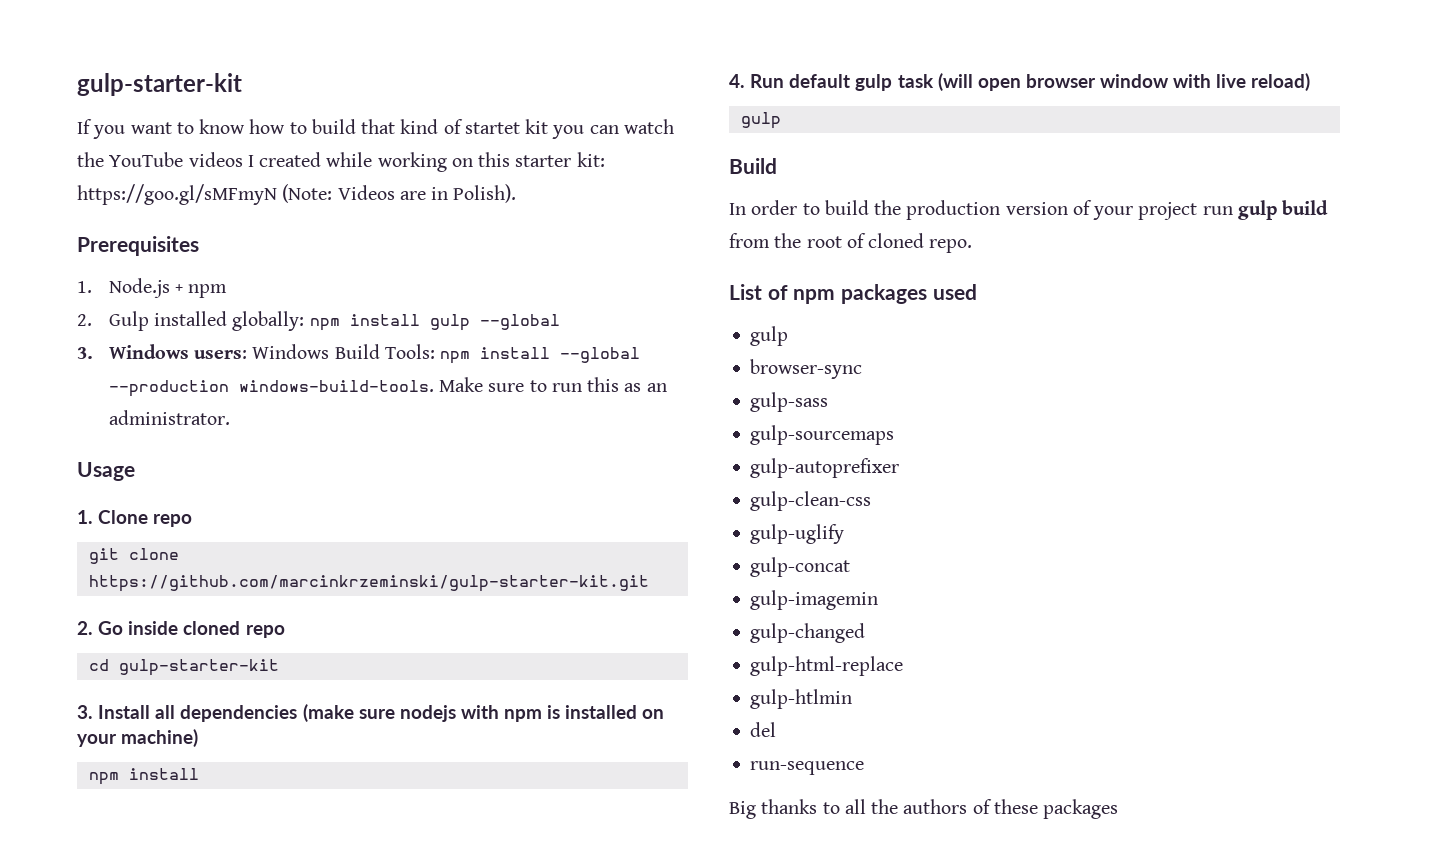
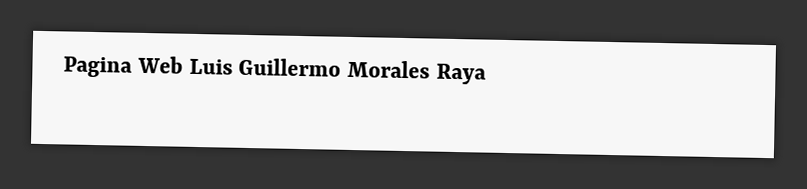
[77,73,242,96] [77,119,674,139] [77,152,605,172] [77,184,517,205] [77,236,199,256] [77,278,228,298] [77,311,560,331] [77,344,641,364] [108,377,667,397] [108,410,230,425] [77,462,135,481] [77,510,193,527] [88,548,179,564] [88,575,649,592] [77,621,285,638] [88,659,279,676] [77,704,665,722] [77,729,199,747] [88,768,199,785] [729,73,1311,91] [740,112,781,129] [729,158,777,174] [729,200,1329,220] [729,233,973,253] [729,284,977,304] [750,326,789,346] [750,359,863,379] [750,392,829,412] [750,425,895,445] [750,458,900,478] [750,491,872,511] [750,524,845,544] [750,557,851,577] [750,590,879,610] [750,623,866,643] [750,656,904,676] [750,689,853,709] [750,722,777,737] [750,761,865,775] [729,799,1119,819] gulp-starter-kit // If you want to know how to build that kind of startet kit you can watch the YouTube videos I created while working on this starter kit: https://goo.gl/sMFmyN (Note: Videos are in Polish). // Prerequisites // 1. Node.js + npm // 2. Gulp installed globally: npm install gulp --global // 3. Windows users: Windows Build Tools: npm install --global --production windows-build-tools. Make sure to run this as an administrator. // Usage // 1. Clone repo // git clone https://github.com/marcinkrzeminski/gulp-starter-kit.git // 2. Go inside cloned repo // cd gulp-starter-kit // 3. Install all dependencies (make sure nodejs with npm is installed on your machine) // npm install // 4. Run default gulp task (will open browser window with live reload) // gulp // Build // In order to build the production version of your project run gulp build from the root of cloned repo. // List of npm packages used // gulp // browser-sync // gulp-sass // gulp-sourcemaps // gulp-autoprefixer // gulp-clean-css // gulp-uglify // gulp-concat // gulp-imagemin // gulp-changed // gulp-html-replace // gulp-htlmin // del // run-sequence // Big thanks to all the authors of these packages -> [63,55,487,85] Pagina Web Luis Guillermo Morales Raya

